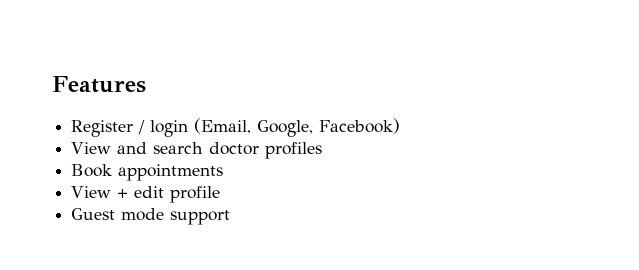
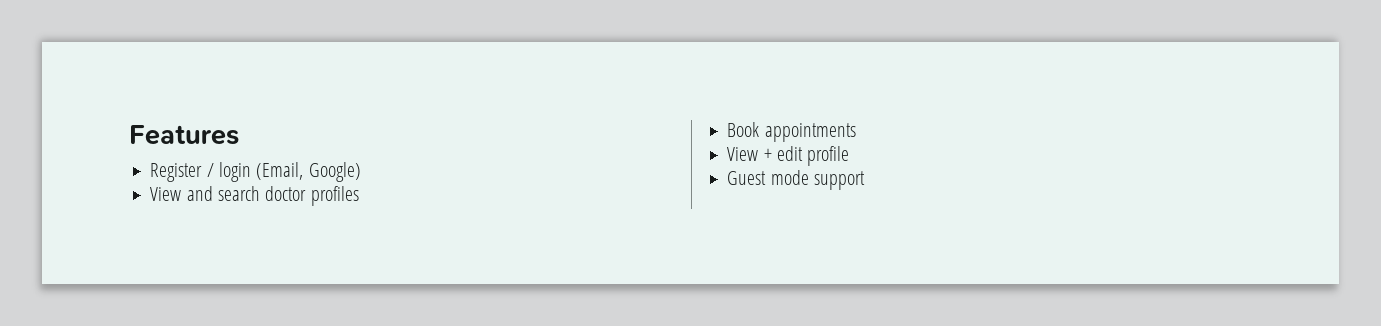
[257,118,401,137] Google, Facebook) -> [308,162,361,182] Google)

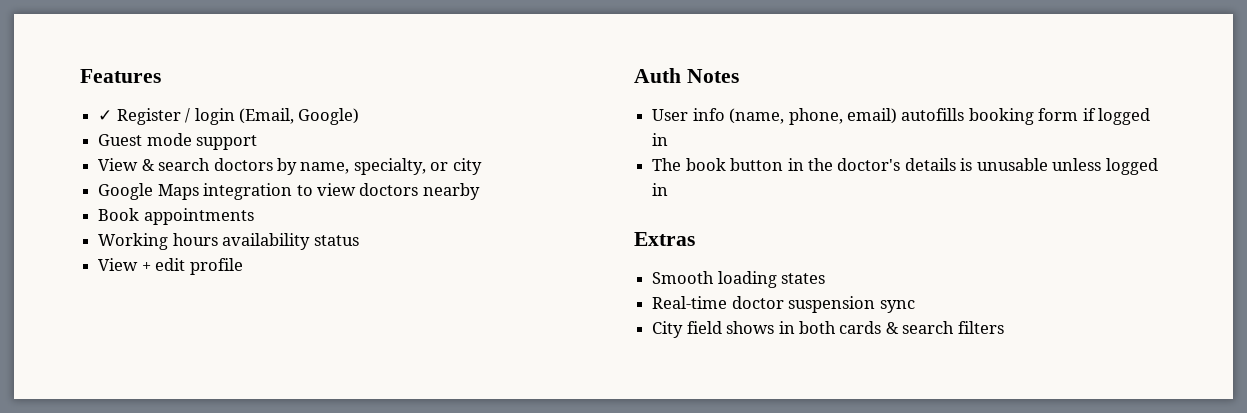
(239, 135) none -> [98,110,113,121] ✓
[150,186,359,206] [727,122,856,142] [727,146,850,166] [727,170,865,190] View and search doctor profiles // Book appointments // View + edit profile // Guest mode support -> [98,133,258,150] [98,158,482,175] [98,183,480,200] [98,208,254,225] [98,233,359,250] [98,258,243,275] [634,68,739,83] [652,108,1151,125] [652,133,669,146] [652,158,1158,175] [652,183,669,196] [634,232,695,246] [652,271,826,288] [652,296,915,313] [652,321,1004,338] Guest mode support // View & search doctors by name, specialty, or city // Google Maps integration to view doctors nearby // Book appointments // Working hours availability status // View + edit profile // Auth Notes // User info (name, phone, email) autofills booking form if logged in // The book button in the doctor's details is unusable unless logged in // Extras // Smooth loading states // Real-time doctor suspension sync // City field shows in both cards & search filters

